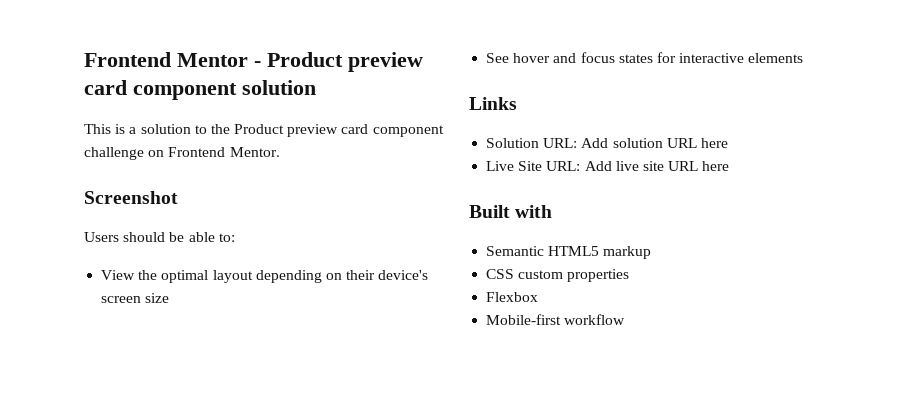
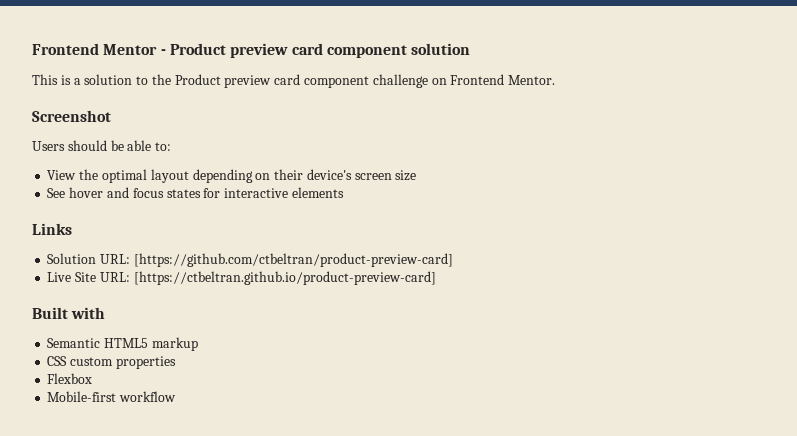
[581,138,728,148] Add solution URL here -> [133,253,453,267] [https://github.com/ctbeltran/product-preview-card]
[584,161,730,171] Add live site URL here -> [133,271,436,285] [https://ctbeltran.github.io/product-preview-card]

